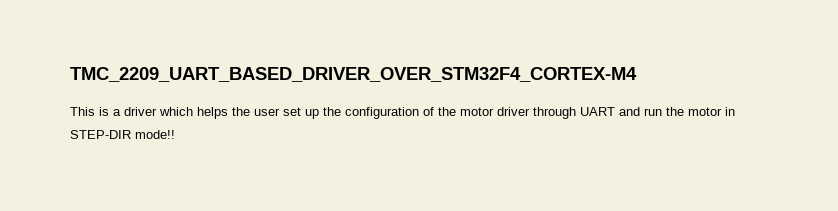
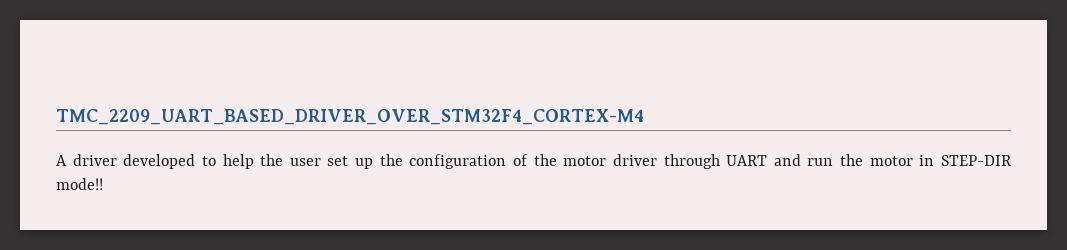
[70,107,228,119] This is a driver which helps -> [56,154,254,169] A driver developed to help

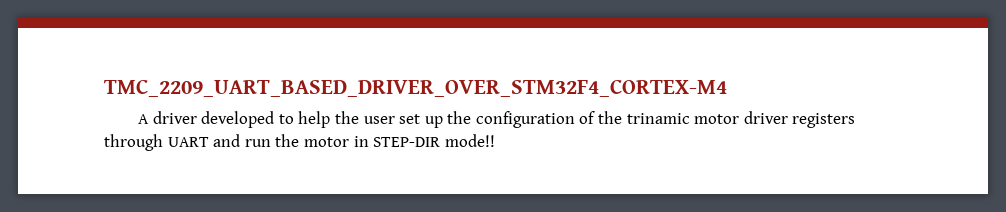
(557, 160) none -> [626,113,690,124] trinamic
(657, 160) none -> [792,113,856,128] registers

